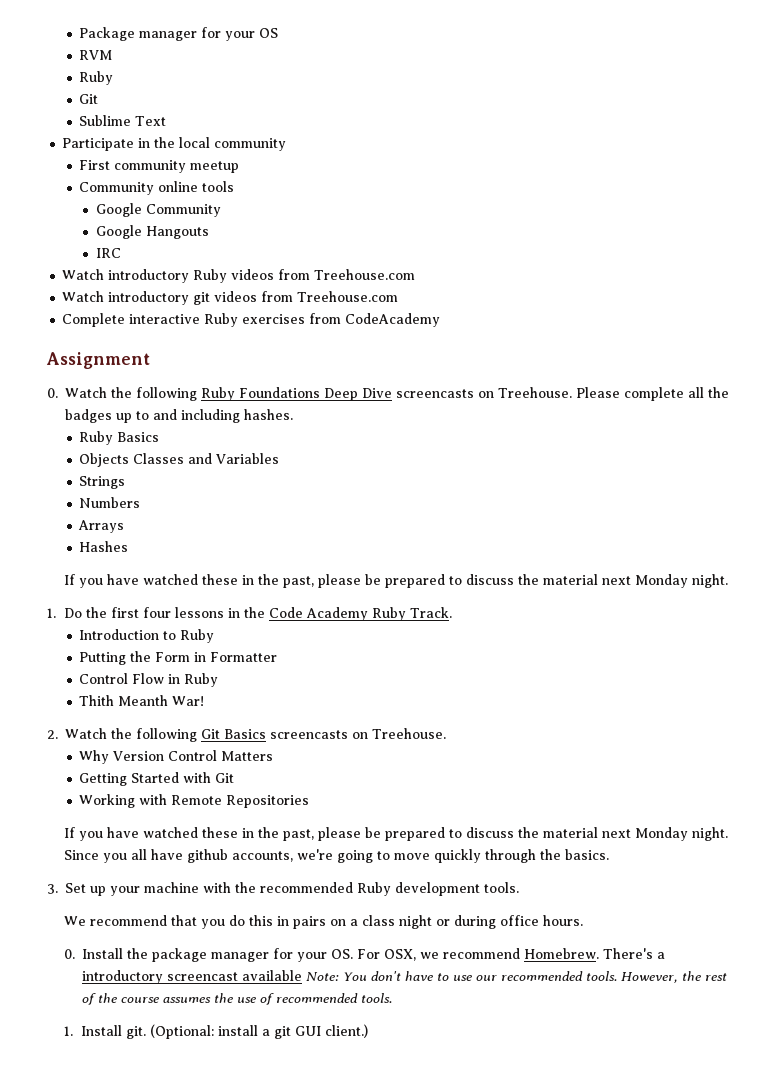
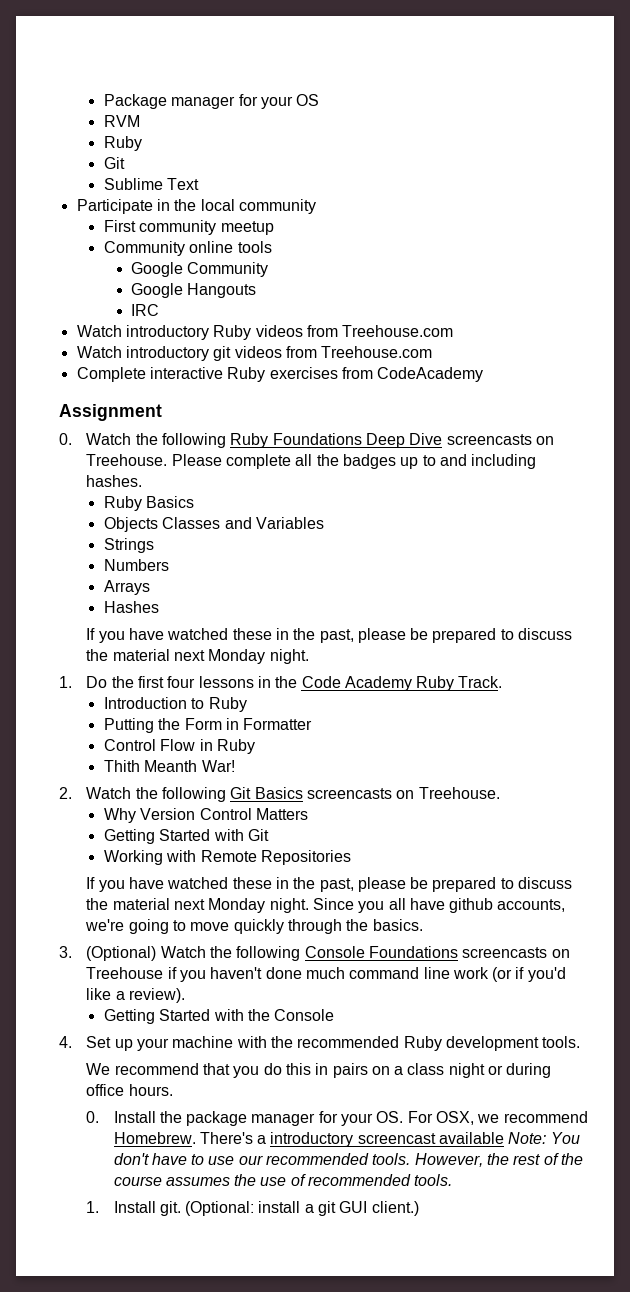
(58, 889) none -> [86,946,570,961] [86,967,566,982] [86,988,185,1003] [103,1009,335,1024] [59,1036,72,1048] (Optional) Watch the following Console Foundations screencasts on Treehouse if you haven't done much command line work (or if you'd like a review). // Getting Started with the Console // 4.

